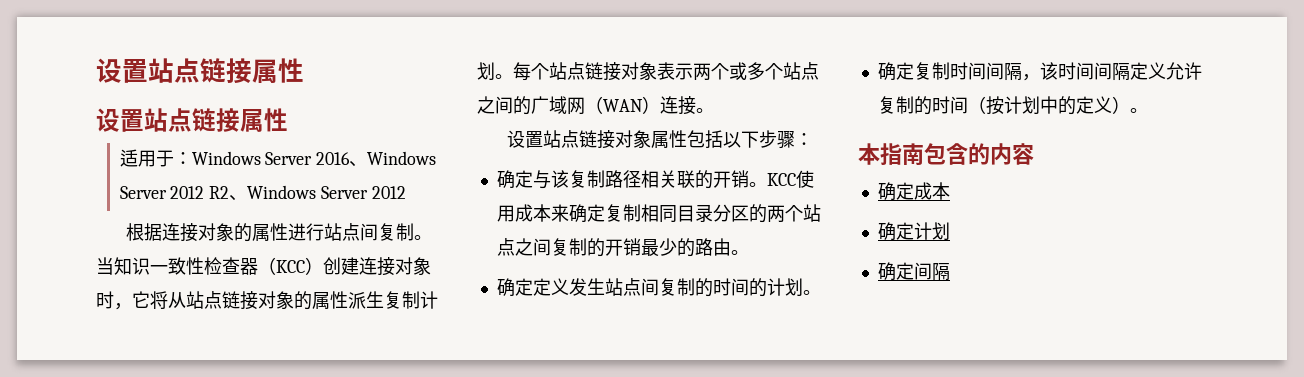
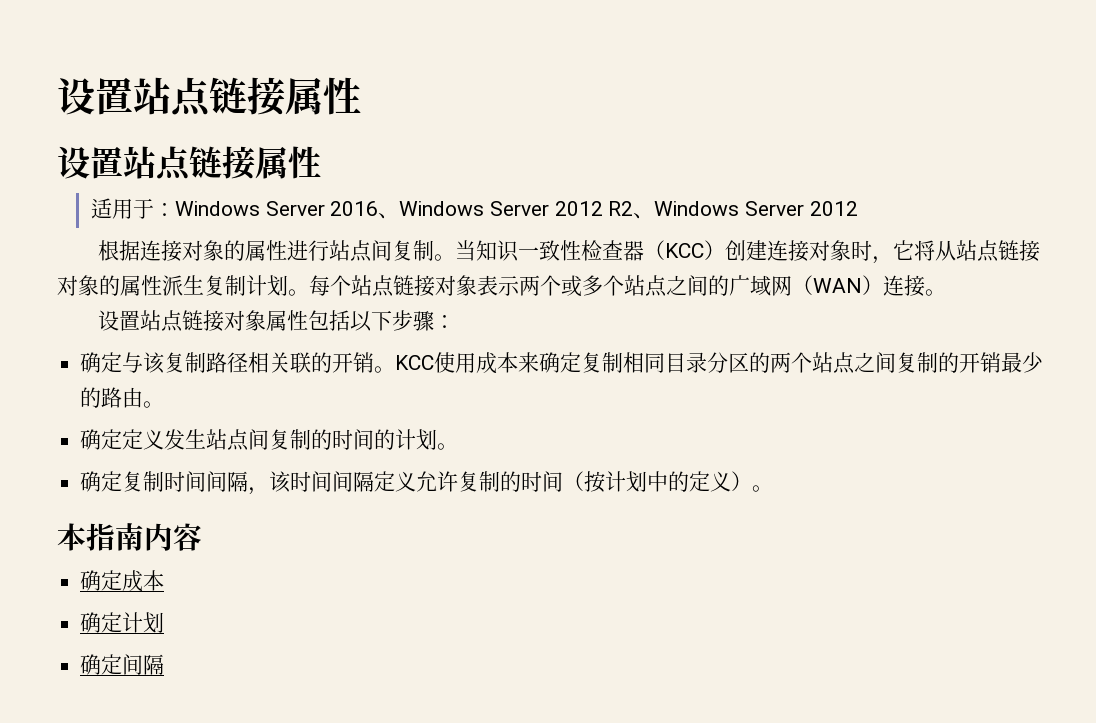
[924,143,990,165] 包含的 -> (144, 537) none

